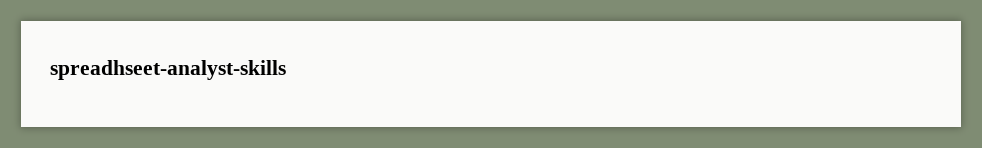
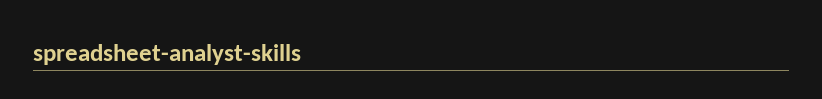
[50,60,286,80] spreadhseet-analyst-skills -> [33,44,301,65] spreadsheet-analyst-skills

